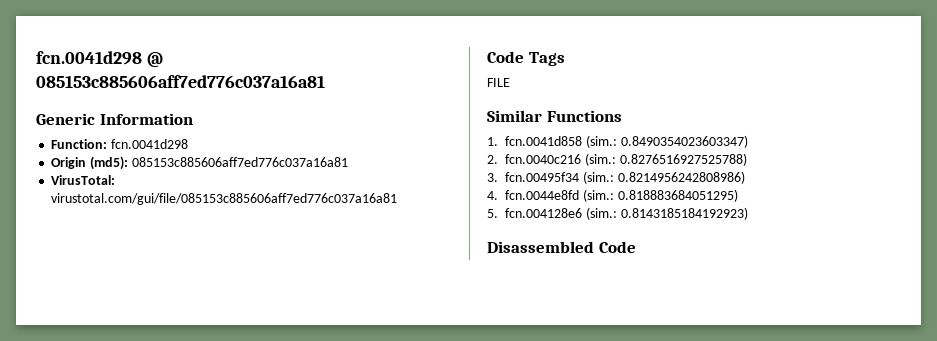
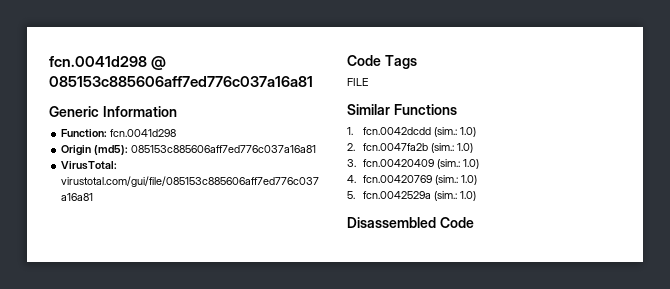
[505,135,748,148] [487,153,747,166] [487,171,745,184] [487,189,738,202] [487,207,748,220] fcn.0041d858 (sim.: 0.8490354023603347) // 2. fcn.0040c216 (sim.: 0.8276516927525788) // 3. fcn.00495f34 (sim.: 0.8214956242808986) // 4. fcn.0044e8fd (sim.: 0.818883684051295) // 5. fcn.004128e6 (sim.: 0.8143185184192923) -> [362,127,476,137] [347,143,473,153] [347,159,479,169] [347,175,477,185] [347,191,476,201] fcn.0042dcdd (sim.: 1.0) // 2. fcn.0047fa2b (sim.: 1.0) // 3. fcn.00420409 (sim.: 1.0) // 4. fcn.00420769 (sim.: 1.0) // 5. fcn.0042529a (sim.: 1.0)

